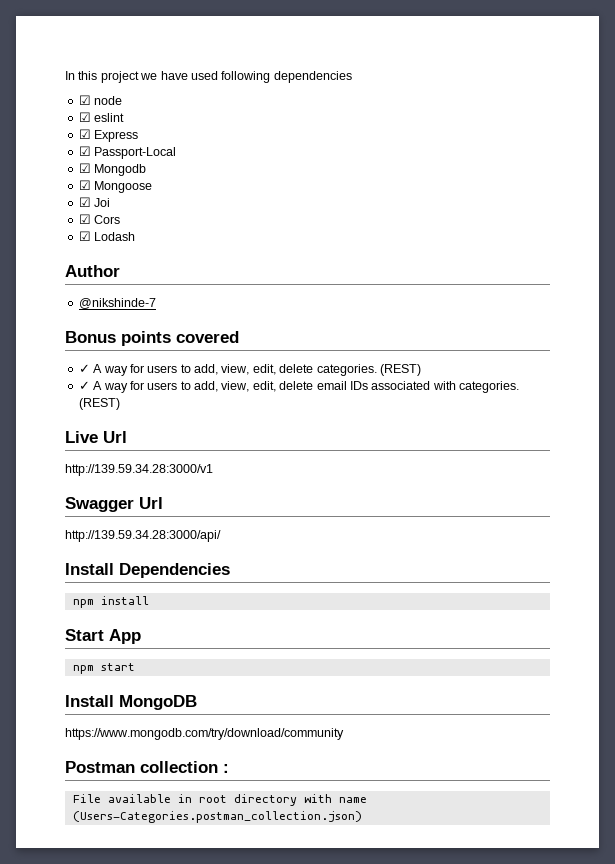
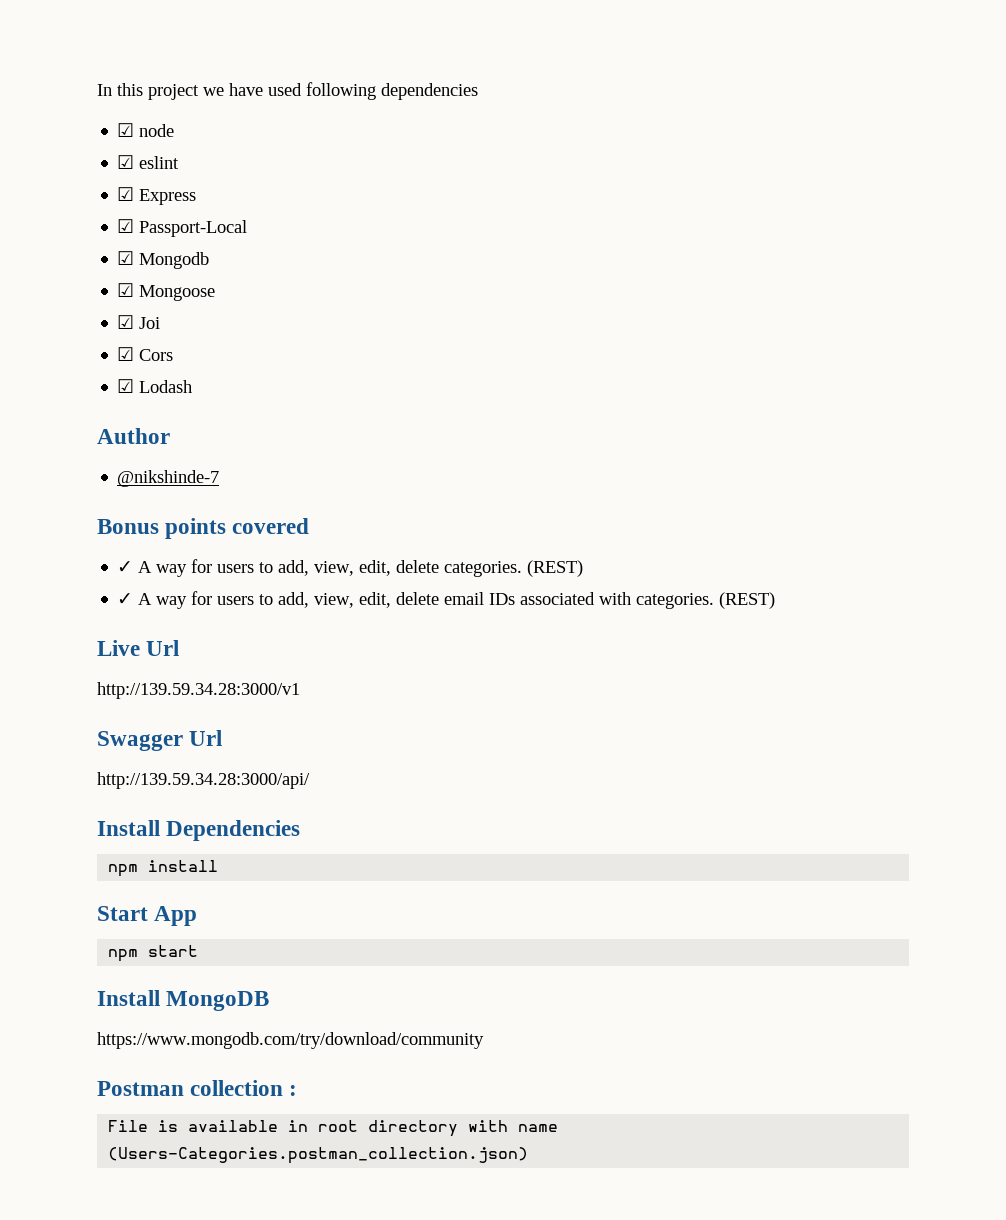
(101, 798) none -> [158,1120,179,1132] is

